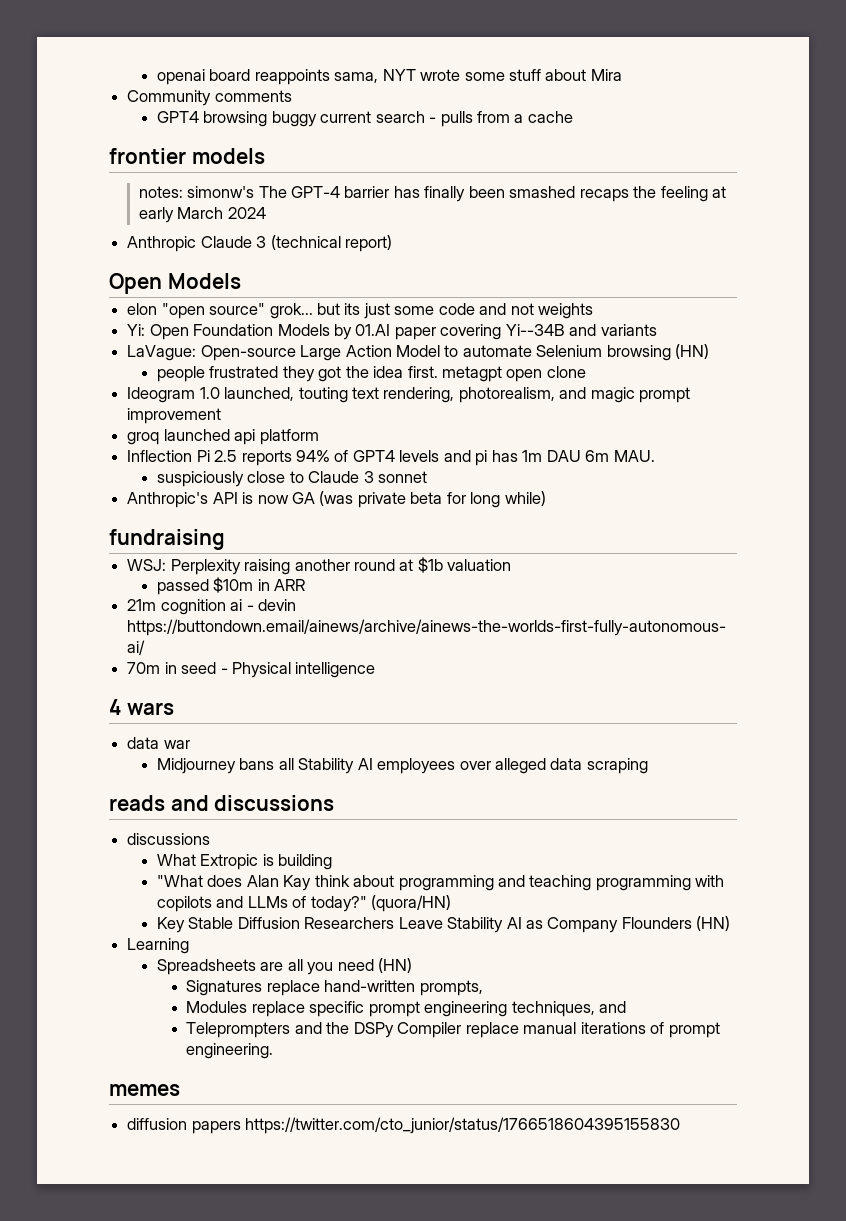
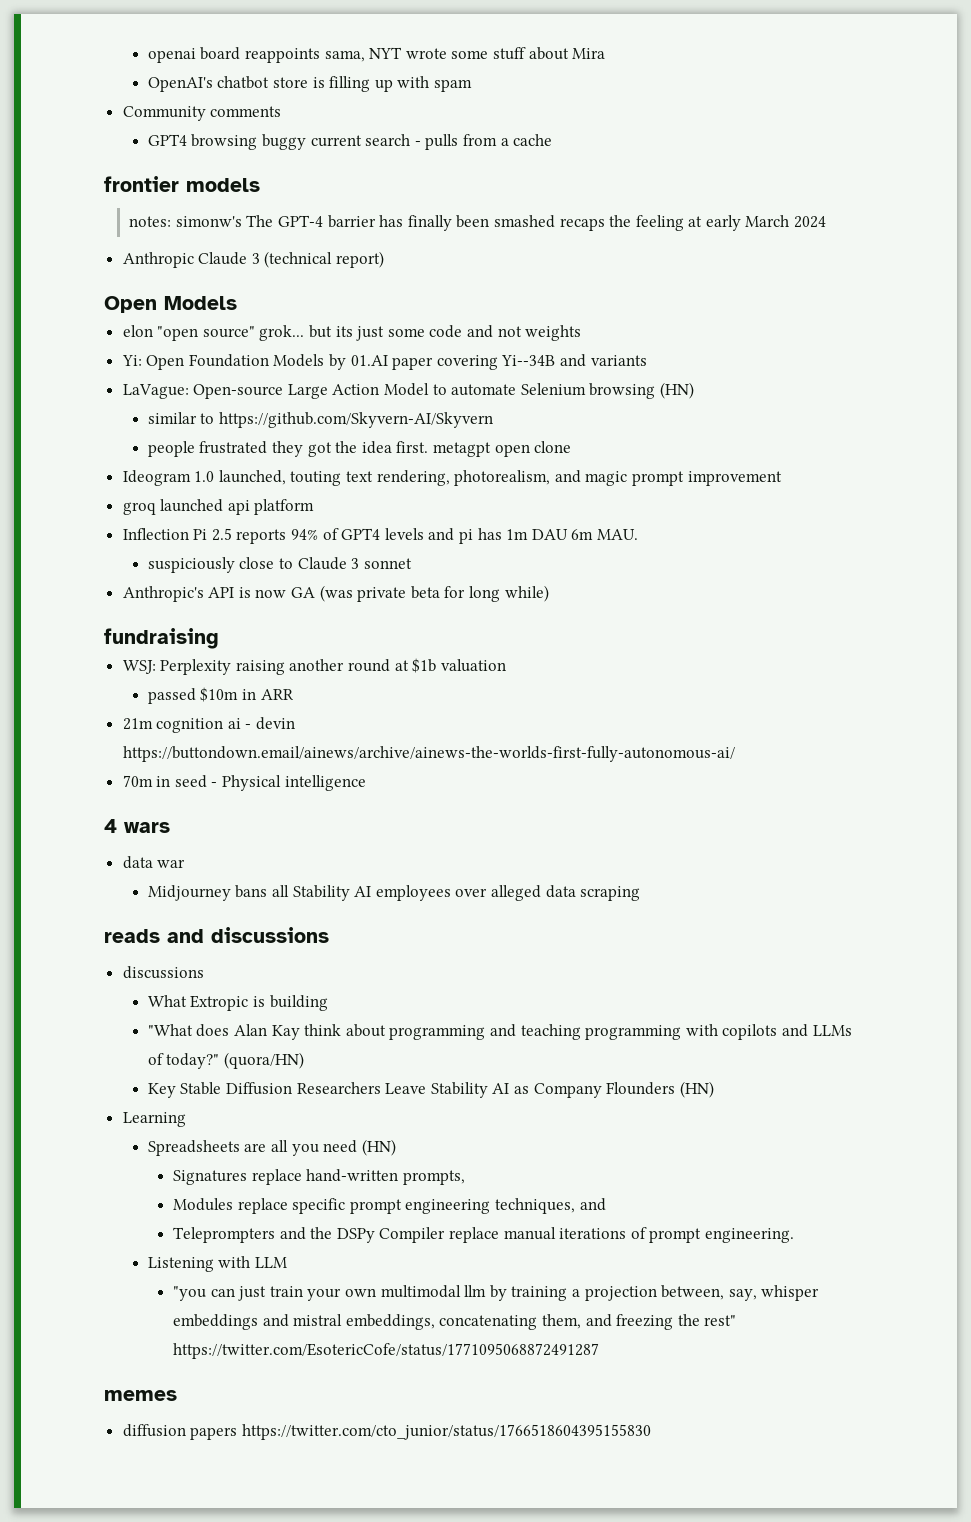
(622, 75) none -> [147,76,473,92] // OpenAI's chatbot store is filling up with spam
(710, 351) none -> [147,412,494,428] // similar to https://github.com/Skyvern-AI/Skyvern
(274, 1051) none -> [147,1256,288,1272] [173,1285,820,1301] [173,1314,737,1330] [173,1343,600,1359] // Listening with LLM // "you can just train your own multimodal llm by training a projection between, say, whisper embeddings and mistral embeddings, concatenating them, and freezing the rest" https://twitter.com/EsotericCofe/status/1771095068872491287

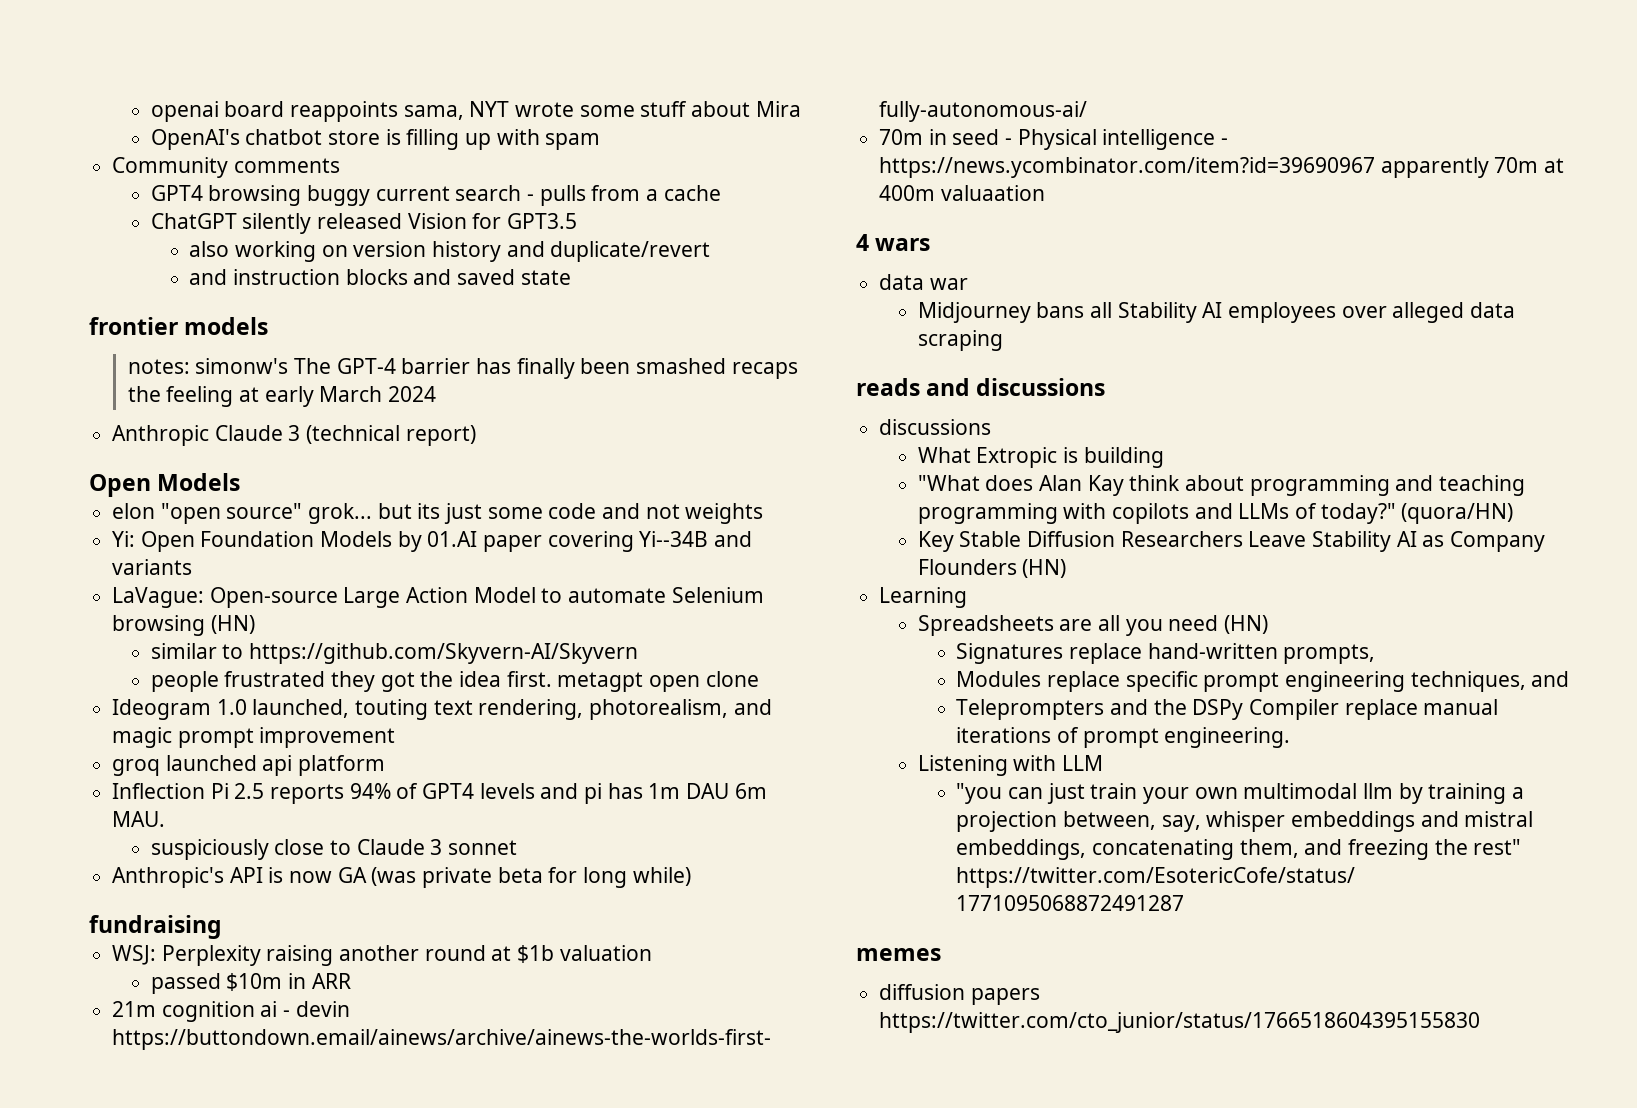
(553, 140) none -> [150,213,578,234] [189,241,711,262] [189,269,571,285] // ChatGPT silently released Vision for GPT3.5 // also working on version history and duplicate/revert // and instruction blocks and saved state
(366, 783) none -> [1221,138,1229,145] [879,157,1565,178] [879,185,1045,201] - https://news.ycombinator.com/item?id=39690967 apparently 70m at 400m valuaation

